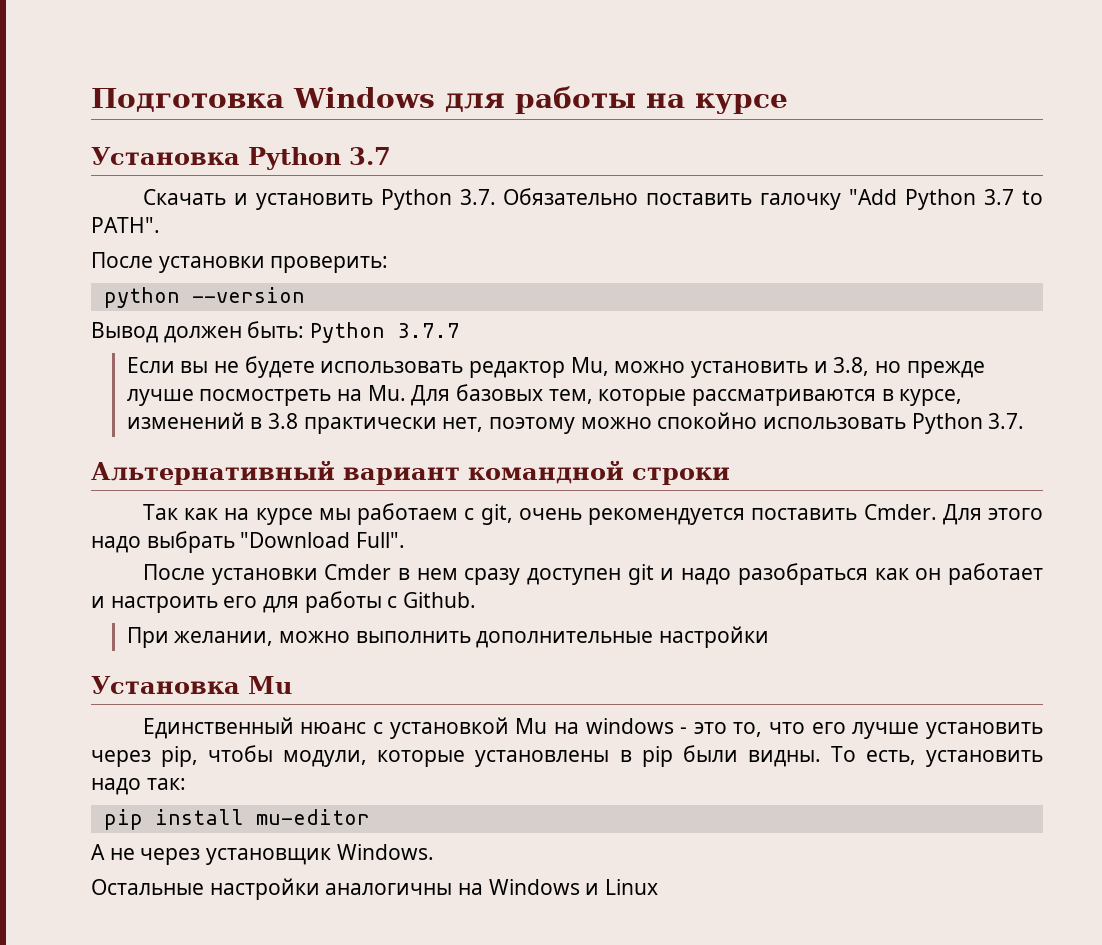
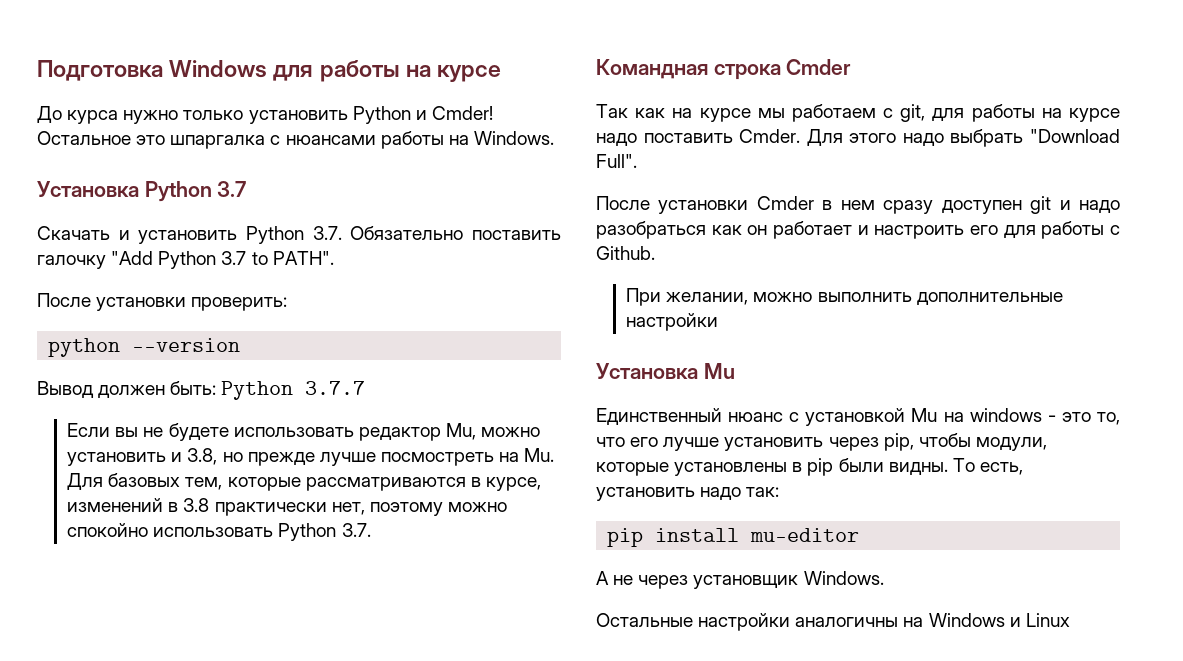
(788, 103) none -> [37,106,493,124] [37,131,554,149] // До курса нужно только установить Python и Cmder! Остальное это шпаргалка с нюансами работы на Windows.
[91,460,730,485] Альтернативный вариант командной строки -> [596,59,852,80] Командная строка Cmder
[518,508,746,525] очень рекомендуется -> [932,104,1120,122] [596,133,637,146] для работы на курсе надо

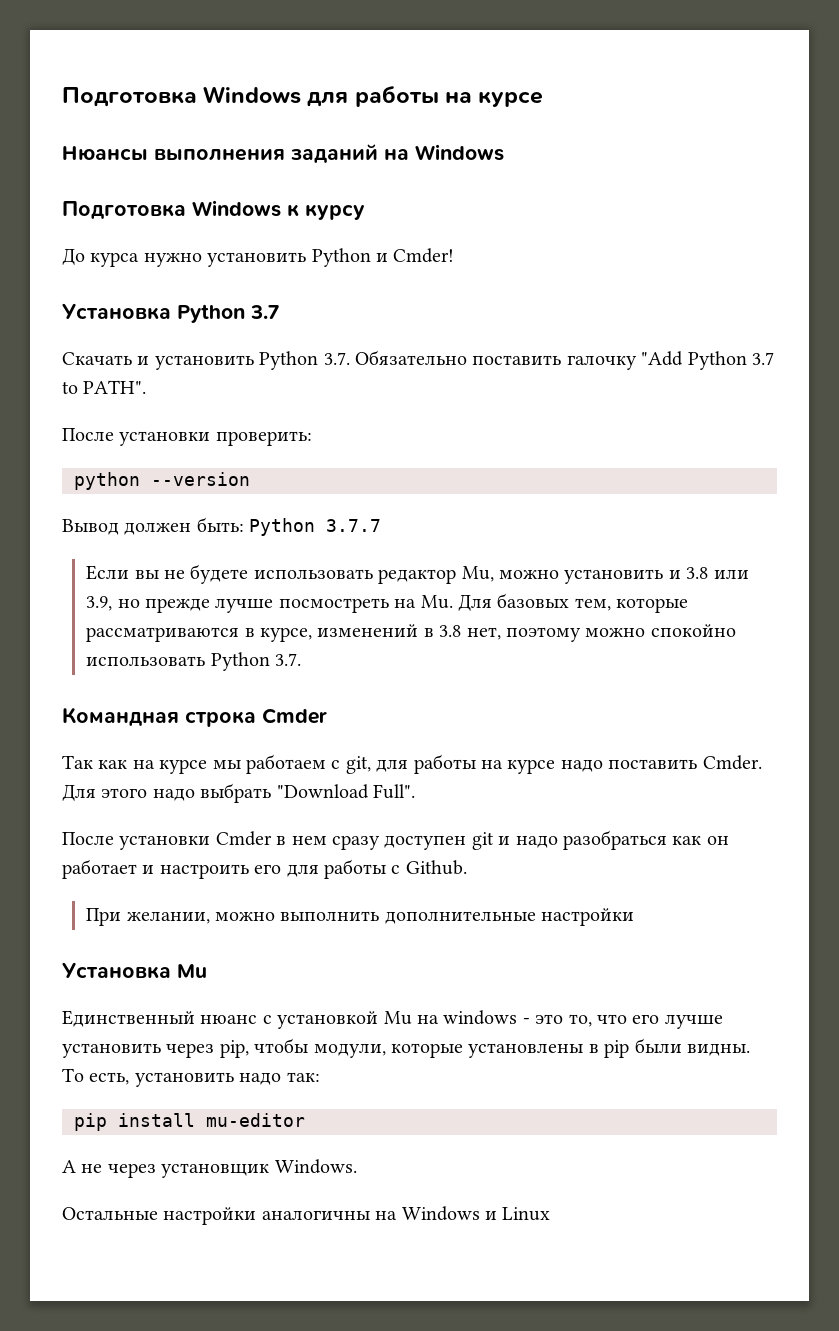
(502, 73) none -> [62,144,504,163] [62,200,365,220] // Нюансы выполнения заданий на Windows // Подготовка Windows к курсу
[183,110,244,120] только -> (202, 260) none
[37,131,554,149] Остальное это шпаргалка с нюансами работы на Windows. -> (455, 255) none
[187,448,218,465] 3.8, -> [686,567,749,579] [86,596,113,611] 3.8 или 3.9,
[214,502,327,516] практически -> (462, 631) none

